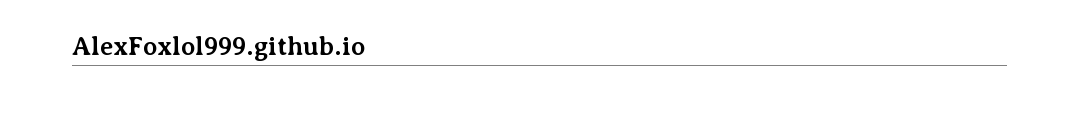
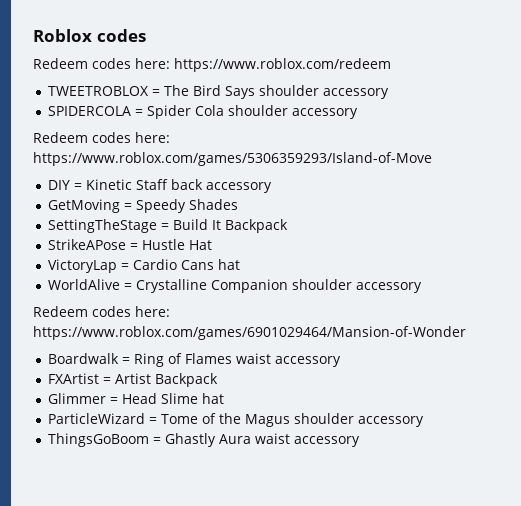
[72,36,365,61] AlexFoxlol999.github.io -> [33,29,146,42] [33,58,391,72] [47,85,389,99] [47,105,358,119] [33,132,170,143] [33,152,432,166] [47,179,272,193] [47,199,238,213] [47,219,288,233] [47,239,212,250] [47,259,240,273] [47,279,422,293] [33,306,170,317] [33,326,466,340] [47,353,341,367] [47,373,218,387] [47,393,224,404] [47,413,424,427] [47,433,360,447] Roblox codes // Redeem codes here: https://www.roblox.com/redeem // TWEETROBLOX = The Bird Says shoulder accessory // SPIDERCOLA = Spider Cola shoulder accessory // Redeem codes here: https://www.roblox.com/games/5306359293/Island-of-Move // DIY = Kinetic Staff back accessory // GetMoving = Speedy Shades // SettingTheStage = Build It Backpack // StrikeAPose = Hustle Hat // VictoryLap = Cardio Cans hat // WorldAlive = Crystalline Companion shoulder accessory // Redeem codes here: https://www.roblox.com/games/6901029464/Mansion-of-Wonder // Boardwalk = Ring of Flames waist accessory // FXArtist = Artist Backpack // Glimmer = Head Slime hat // ParticleWizard = Tome of the Magus shoulder accessory // ThingsGoBoom = Ghastly Aura waist accessory

